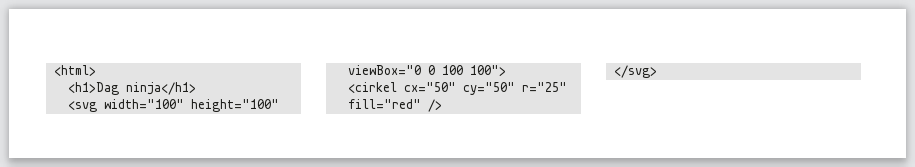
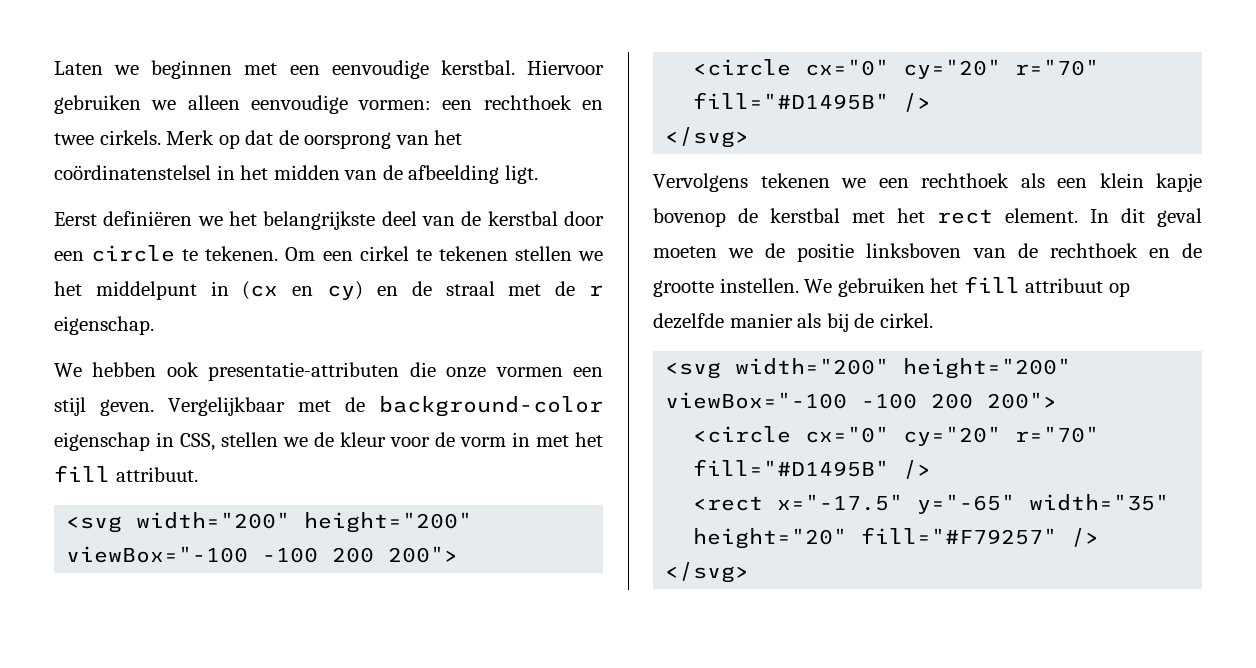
[53,65,96,76] [67,82,196,95] [67,99,279,112] [347,65,506,76] [347,82,567,95] [347,99,421,109] <html> // <h1>Dag ninja</h1> // <svg width="100" height="100" viewBox="0 0 100 100"> // <cirkel cx="50" cy="50" r="25" fill="red" -> [54,60,604,79] [54,95,603,114] [54,130,463,149] [54,165,538,184] [54,211,604,230] [54,245,604,262] [54,281,603,300] [54,316,154,335] [54,362,603,381] [54,396,603,417] [54,432,603,451] [54,465,198,482] [66,512,473,533] [66,546,459,563] [693,59,1100,79] [693,92,932,112] [665,127,750,148] [653,173,1202,192] [653,208,1202,227] [653,243,1202,262] [653,276,1130,297] [653,313,933,332] [665,358,1072,379] [665,392,1058,409] [693,426,1100,446] [693,459,932,479] [693,494,1170,514] [693,527,1058,549] Laten we beginnen met een eenvoudige kerstbal. Hiervoor gebruiken we alleen eenvoudige vormen: een rechthoek en twee cirkels. Merk op dat de oorsprong van het coördinatenstelsel in het midden van de afbeelding ligt. // Eerst definiëren we het belangrijkste deel van de kerstbal door een circle te tekenen. Om een cirkel te tekenen stellen we het middelpunt in (cx en cy) en de straal met de r eigenschap. // We hebben ook presentatie-attributen die onze vormen een stijl geven. Vergelijkbaar met de background-color eigenschap in CSS, stellen we de kleur voor de vorm in met het fill attribuut. // <svg width="200" height="200" viewBox="-100 -100 200 200"> // <circle cx="0" cy="20" r="70" fill="#D1495B" /> // </svg> // Vervolgens tekenen we een rechthoek als een klein kapje bovenop de kerstbal met het rect element. In dit geval moeten we de positie linksboven van de rechthoek en de grootte instellen. We gebruiken het fill attribuut op dezelfde manier als bij de cirkel. // <svg width="200" height="200" viewBox="-100 -100 200 200"> // <circle cx="0" cy="20" r="70" fill="#D1495B" /> // <rect x="-17.5" y="-65" width="35" height="20" fill="#F79257"

